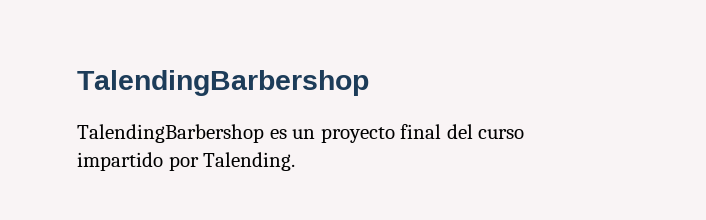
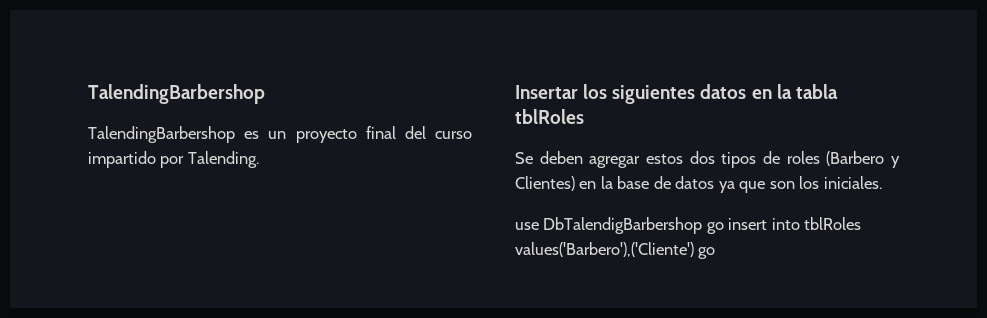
(296, 161) none -> [515,84,838,104] [515,109,584,124] [515,151,900,168] [515,176,882,193] [515,217,862,234] [515,242,716,259] // Insertar los siguientes datos en la tabla tblRoles // Se deben agregar estos dos tipos de roles (Barbero y Clientes) en la base de datos ya que son los iniciales. // use DbTalendigBarbershop go insert into tblRoles values('Barbero'),('Cliente') go

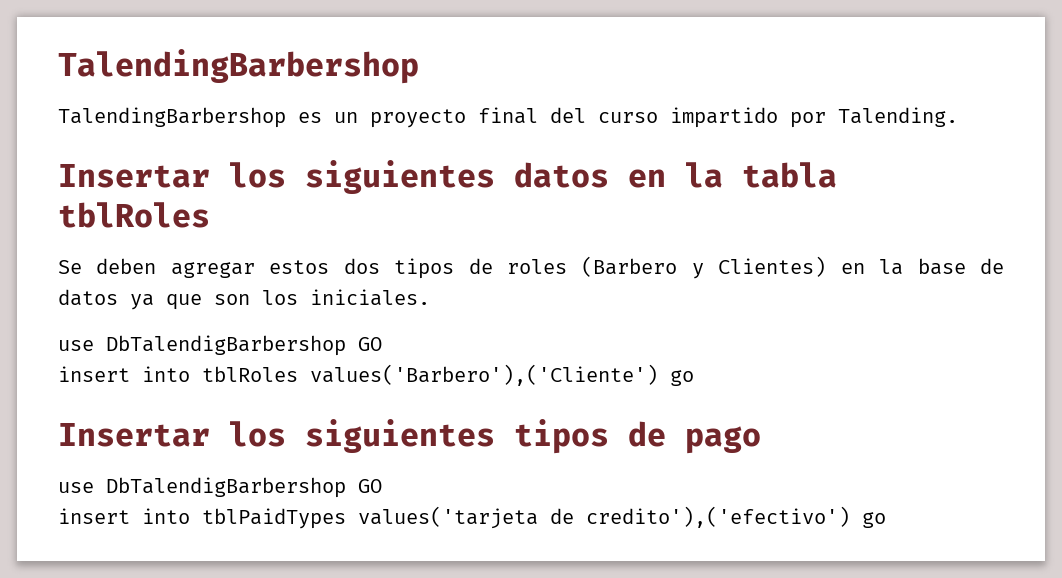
[706,222,724,234] go -> [358,337,382,351] GO //
(716, 253) none -> [58,419,761,454] [58,477,382,498] [58,506,886,529] // Insertar los siguientes tipos de pago // use DbTalendigBarbershop GO // insert into tblPaidTypes values('tarjeta de credito'),('efectivo') go

